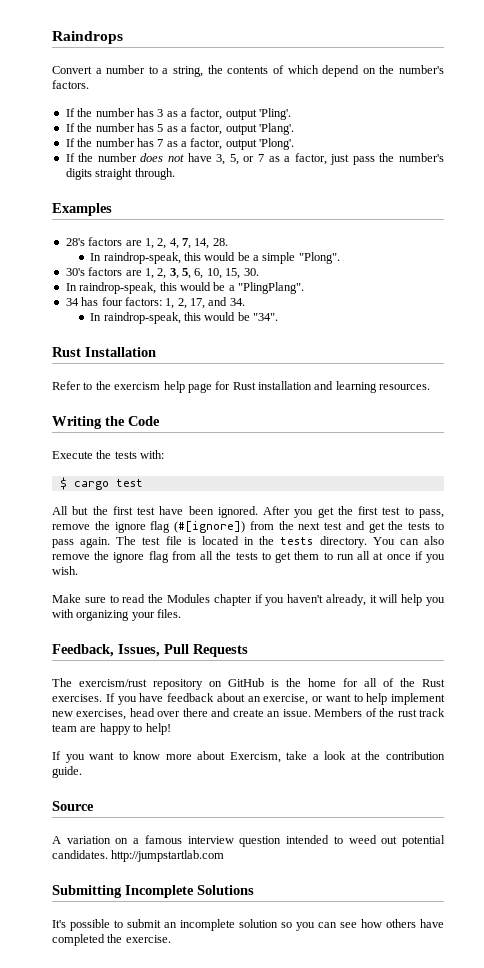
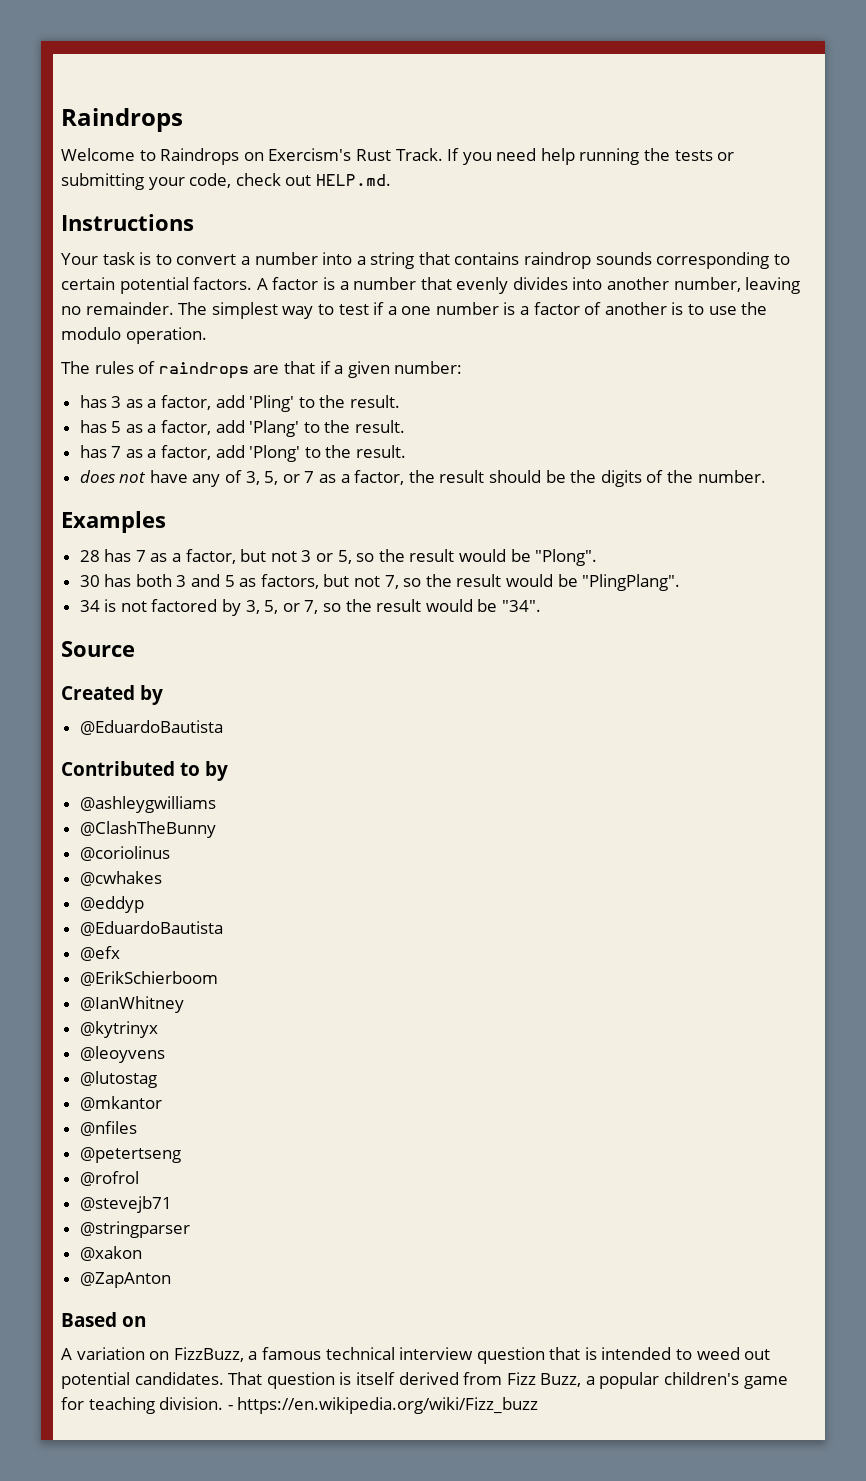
[52,65,445,77] [52,80,89,89] [65,108,135,117] Convert a number to a string, the contents of which depend on the number's factors. // If the number -> [61,148,735,165] [61,173,391,190] [61,214,194,231] [61,252,790,269] [61,277,801,294] [61,302,768,319] [61,327,207,344] [61,361,463,379] Welcome to Raindrops on Exercism's Rust Track. If you need help running the tests or submitting your code, check out HELP.md. // Instructions // Your task is to convert a number into a string that contains raindrop sounds corresponding to certain potential factors. A factor is a number that evenly divides into another number, leaving no remainder. The simplest way to test if a one number is a factor of another is to use the modulo operation. // The rules of raindrops are that if a given number: //
[225,108,292,120] [65,123,135,132] output 'Pling'. // If the number -> [215,395,401,412] add 'Pling' to the result. //
[225,123,295,135] [65,138,295,150] [65,153,137,162] output 'Plang'. // If the number has 7 as a factor, output 'Plong'. // If the number -> [215,420,406,437] [79,445,407,462] add 'Plang' to the result. // has 7 as a factor, add 'Plong' to the result. //
(212, 157) none -> [192,470,243,487] any of
[330,153,444,165] [65,168,175,180] [52,203,112,216] [65,237,228,249] [90,252,340,264] [65,267,259,279] [65,282,235,294] just pass the number's digits straight through. // Examples // 28's factors are 1, 2, 4, 7, 14, 28. // In raindrop-speak, this would be a simple "Plong". // 30's factors are 1, 2, 3, 5, 6, 10, 15, 30. // In raindrop-speak, this would be a -> [408,470,766,487] [61,511,166,533] [79,549,598,566] [79,574,578,589] the result should be the digits of the number. // Examples // 28 has 7 as a factor, but not 3 or 5, so the result would be "Plong". // 30 has both 3 and 5 as factors, but not 7, so the result would be
[81,297,245,309] [90,312,279,324] [52,347,156,357] [52,381,431,393] [52,416,160,429] [52,450,165,459] [59,477,143,490] [52,506,444,518] [52,521,445,533] [52,536,444,548] [52,551,446,563] [52,566,78,575] [52,594,445,606] [52,609,182,621] [52,644,248,657] [52,678,445,690] [52,693,445,705] [52,708,445,720] [52,723,171,735] [52,751,446,763] [52,766,82,778] [52,801,94,811] has four factors: 1, 2, 17, and 34. // In raindrop-speak, this would be "34". // Rust Installation // Refer to the exercism help page for Rust installation and learning resources. // Writing the Code // Execute the tests with: // $ cargo test // All but the first test have been ignored. After you get the first test to pass, remove the ignore flag (#[ignore]) from the next test and get the tests to pass again. The test file is located in the tests directory. You can also remove the ignore flag from all the tests to get them to run all at once if you wish. // Make sure to read the Modules chapter if you haven't already, it will help you with organizing your files. // Feedback, Issues, Pull Requests // The exercism/rust repository on GitHub is the home for all of the Rust exercises. If you have feedback about an exercise, or want to help implement new exercises, head over there and create an issue. Members of the rust track team are happy to help! // If you want to know more about Exercism, take a look at the contribution guide. // Source -> [104,599,541,616] [61,641,135,657] [61,685,164,705] [79,720,223,735] [61,761,229,781] [79,796,216,813] [79,821,216,838] [79,846,170,861] [79,871,162,886] [79,896,144,913] [79,921,223,936] [79,946,120,961] [79,971,218,986] [79,996,184,1013] [79,1021,158,1038] [79,1046,165,1063] [79,1071,157,1088] [79,1096,162,1111] [79,1121,137,1136] [79,1147,181,1163] [79,1171,139,1186] [79,1196,172,1213] [79,1221,190,1238] [79,1246,142,1261] [79,1272,171,1288] [61,1312,147,1327] is not factored by 3, 5, or 7, so the result would be "34". // Source // Created by // @EduardoBautista // Contributed to by // @ashleygwilliams // @ClashTheBunny // @coriolinus // @cwhakes // @eddyp // @EduardoBautista // @efx // @ErikSchierboom // @IanWhitney // @kytrinyx // @leoyvens // @lutostag // @mkantor // @nfiles // @petertseng // @rofrol // @stevejb71 // @stringparser // @xakon // @ZapAnton // Based on
(129, 841) none -> [173,1347,244,1362] FizzBuzz,
(182, 839) none -> [325,1347,395,1360] technical
(282, 841) none -> [549,1347,597,1360] that is
[111,850,225,862] [52,885,254,898] [52,919,444,931] [52,934,171,946] http://jumpstartlab.com // Submitting Incomplete Solutions // It's possible to submit an incomplete solution so you can see how others have completed the exercise. -> [228,1372,788,1389] [61,1397,539,1414] That question is itself derived from Fizz Buzz, a popular children's game for teaching division. - https://en.wikipedia.org/wiki/Fizz_buzz

